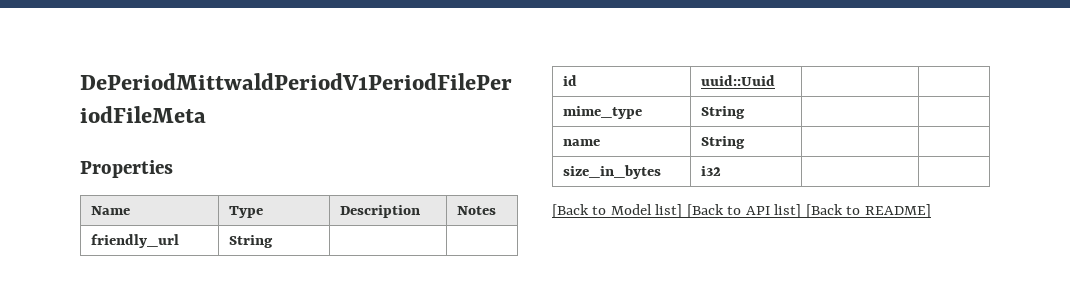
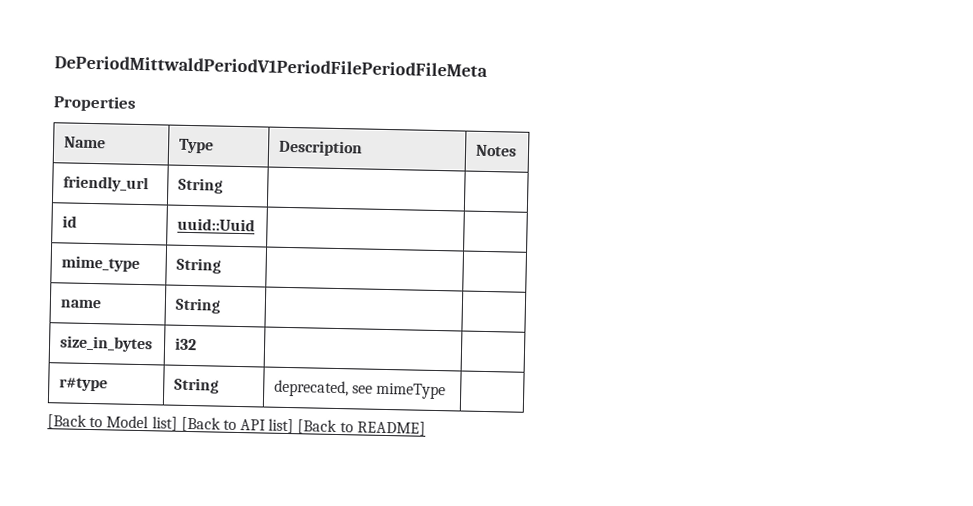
(721, 171) none -> [59,377,109,392] [174,377,220,394] [274,379,447,400] // r#type | String | deprecated, see mimeType |

